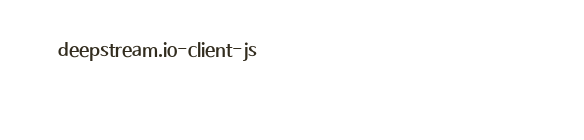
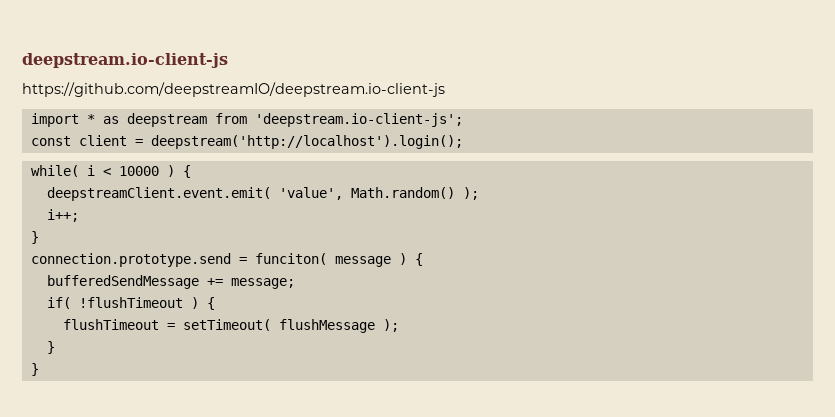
(257, 52) none -> [22,82,445,97] [30,113,463,127] [30,135,463,149] [30,165,191,178] [46,187,479,201] [46,209,79,222] [30,231,39,244] [30,253,423,267] [46,275,295,289] [46,297,215,310] [62,319,399,333] [46,341,55,354] [30,363,39,376] // https://github.com/deepstreamIO/deepstream.io-client-js // import * as deepstream from 'deepstream.io-client-js'; // const client = deepstream('http://localhost').login(); // while( i < 10000 ) { // deepstreamClient.event.emit( 'value', Math.random() ); // i++; // } // connection.prototype.send = funciton( message ) { // bufferedSendMessage += message; // if( !flushTimeout ) { // flushTimeout = setTimeout( flushMessage ); // } // }

